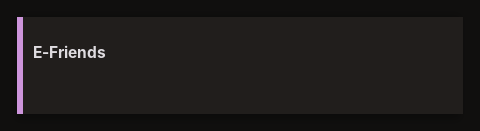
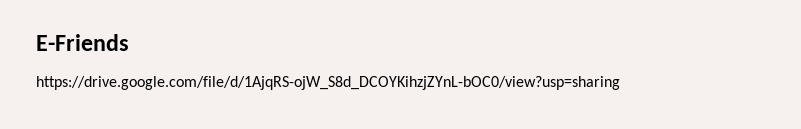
(106, 51) none -> [36,76,620,90] // https://drive.google.com/file/d/1AjqRS-ojW_S8d_DCOYKihzjZYnL-bOC0/view?usp=sharing

